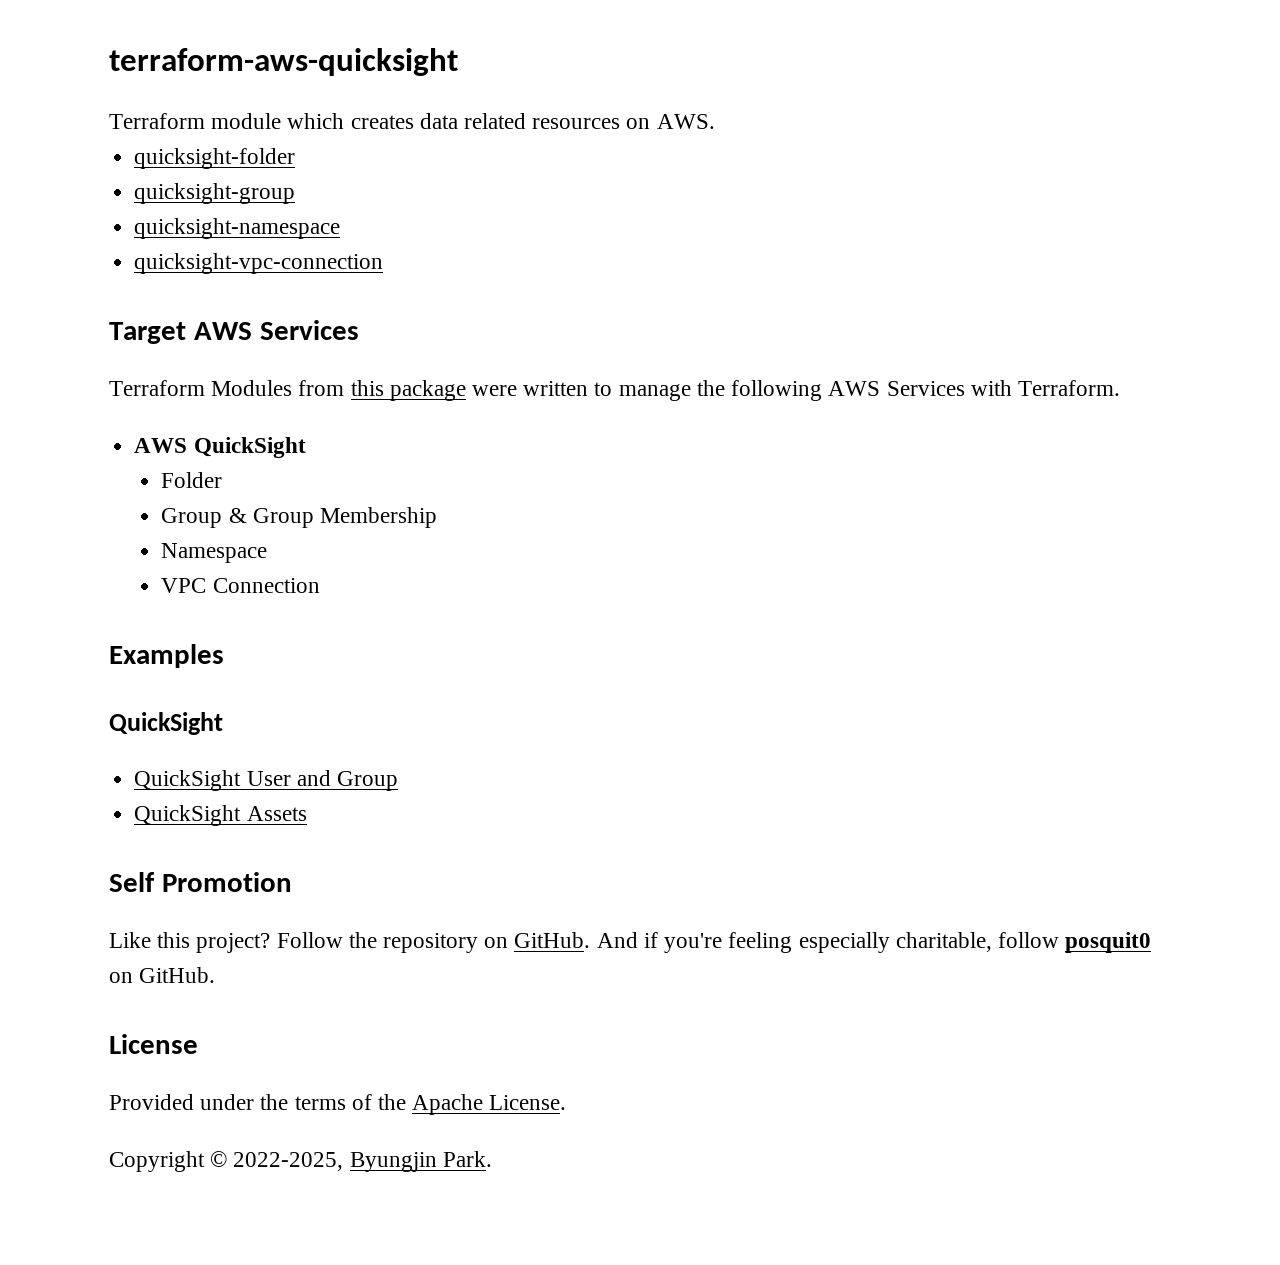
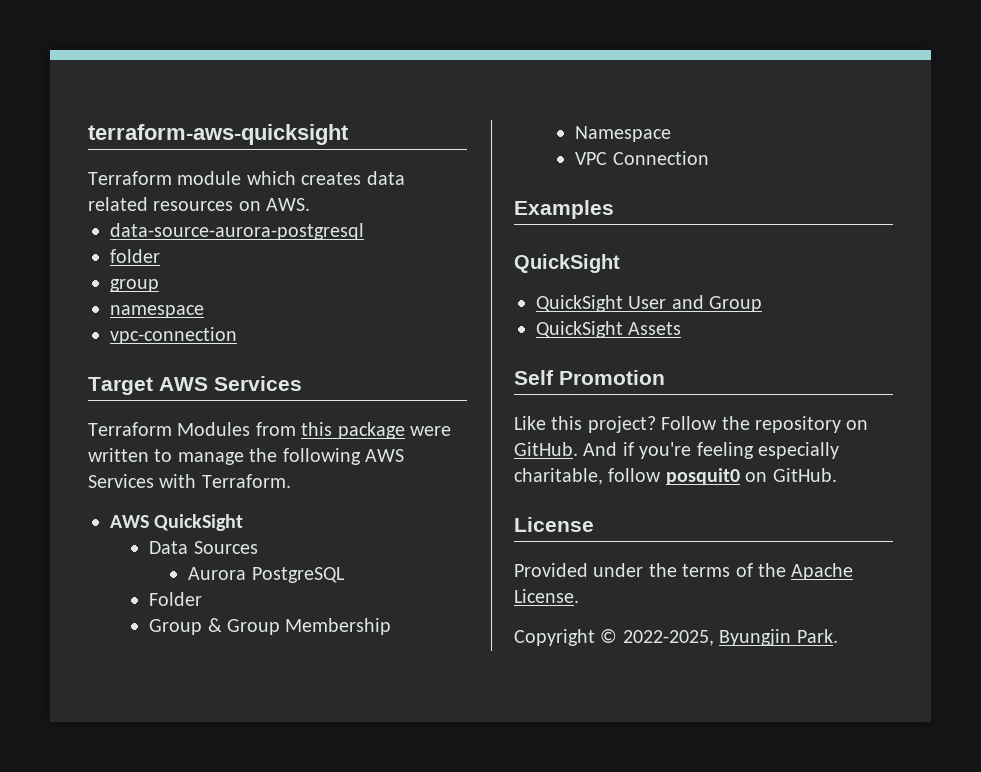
[134,148,296,169] [134,183,296,204] [134,218,341,239] [134,253,384,274] quicksight-folder // quicksight-group // quicksight-namespace // quicksight-vpc-connection -> [110,223,364,240] [110,249,160,263] [110,279,159,292] [110,305,204,318] [110,327,237,344] data-source-aurora-postgresql // folder // group // namespace // vpc-connection
(306, 447) none -> [149,541,258,554] [188,567,345,583] // Data Sources // Aurora PostgreSQL

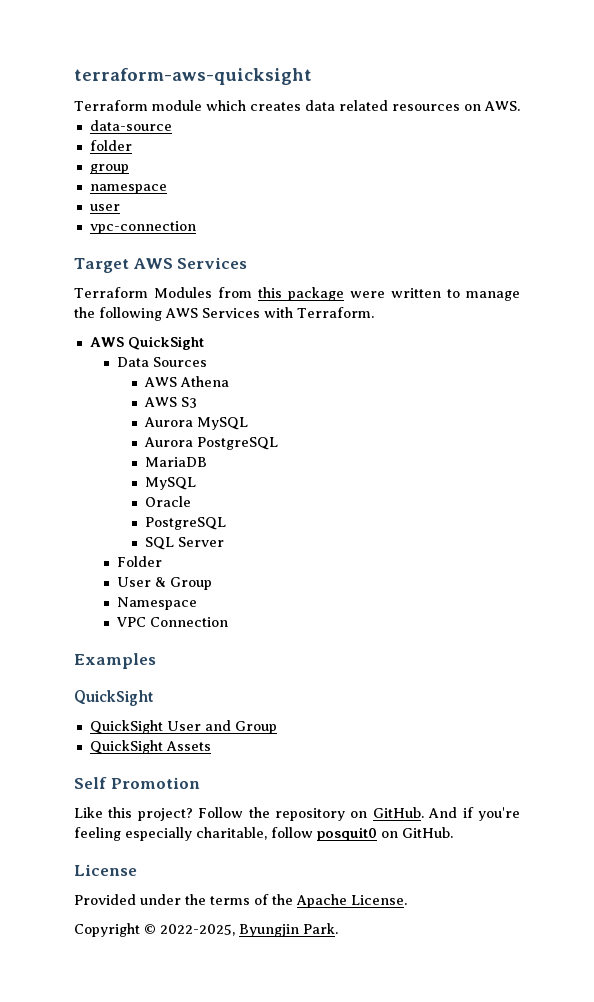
[110,223,364,240] data-source-aurora-postgresql -> [89,120,172,131] data-source
(204, 311) none -> [89,204,120,211] // user
[188,567,345,583] Aurora PostgreSQL -> [143,376,229,387] [143,397,197,408] [143,417,248,430] [143,437,278,450] [144,457,207,467] [144,477,196,490] [144,496,191,507] [144,517,226,530] [144,537,224,550] AWS Athena // AWS S3 // Aurora MySQL // Aurora PostgreSQL // MariaDB // MySQL // Oracle // PostgreSQL // SQL Server
[149,619,203,635] Group -> [117,577,152,587] User
[285,618,392,635] Membership -> (213, 583) none

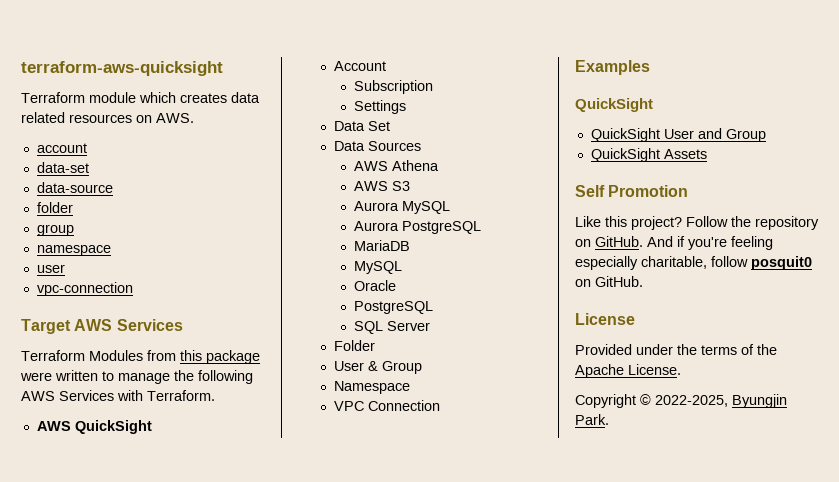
(520, 106) none -> [36,143,87,153] [36,162,89,173] // account // data-set
(204, 343) none -> [334,61,387,71] [354,80,434,94] [354,100,407,114] [334,121,391,131] // Account // Subscription // Settings // Data Set

